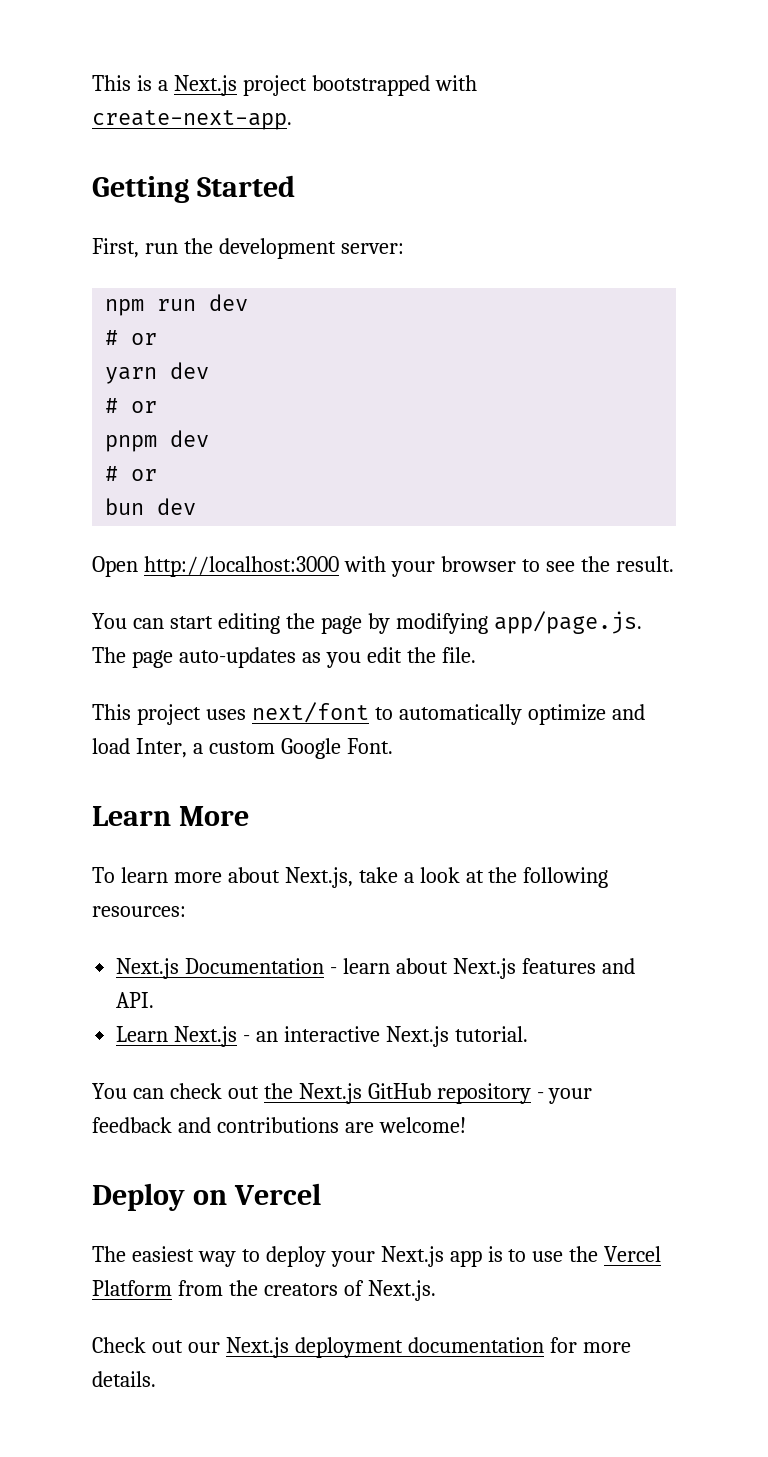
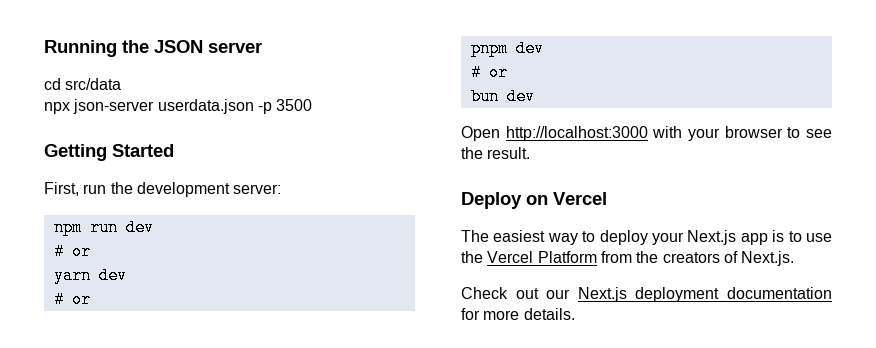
[92,75,477,96] [92,110,292,130] This is a Next.js project bootstrapped with create-next-app. -> [44,40,262,57] [44,78,122,90] [44,99,313,114] Running the JSON server // cd src/data // npx json-server userdata.json -p 3500
[92,611,642,634] [92,647,476,668] [92,702,645,725] [92,738,393,759] [92,806,249,826] [92,867,609,888] [92,906,186,917] [116,958,635,979] [116,992,155,1008] [116,1026,528,1047] [92,1083,593,1104] [92,1117,466,1133] // You can start editing the page by modifying app/page.js. The page auto-updates as you edit the file. // This project uses next/font to automatically optimize and load Inter, a custom Google Font. // Learn More // To learn more about Next.js, take a look at the following resources: // Next.js Documentation - learn about Next.js features and API. // Learn Next.js - an interactive Next.js tutorial. // You can check out the Next.js GitHub repository - your feedback and contributions are welcome! -> (531, 153) none

